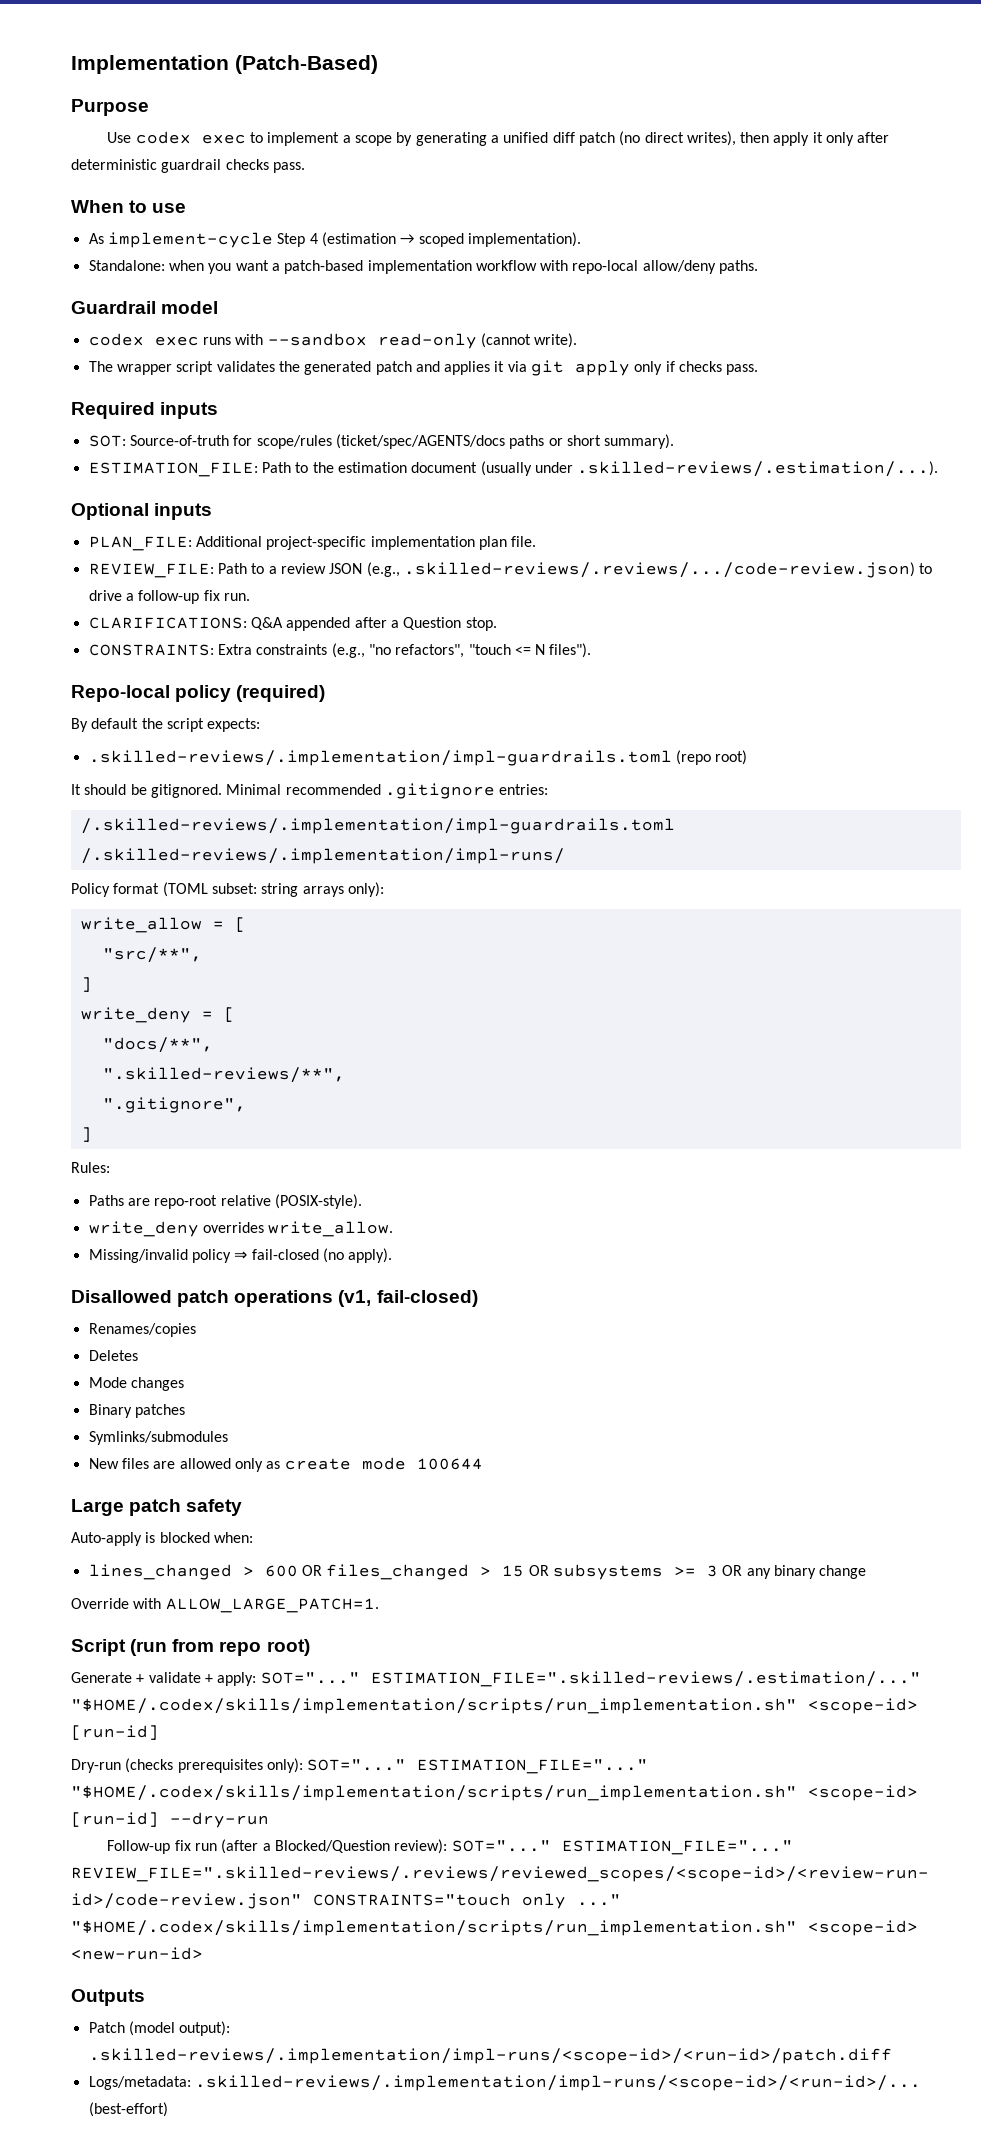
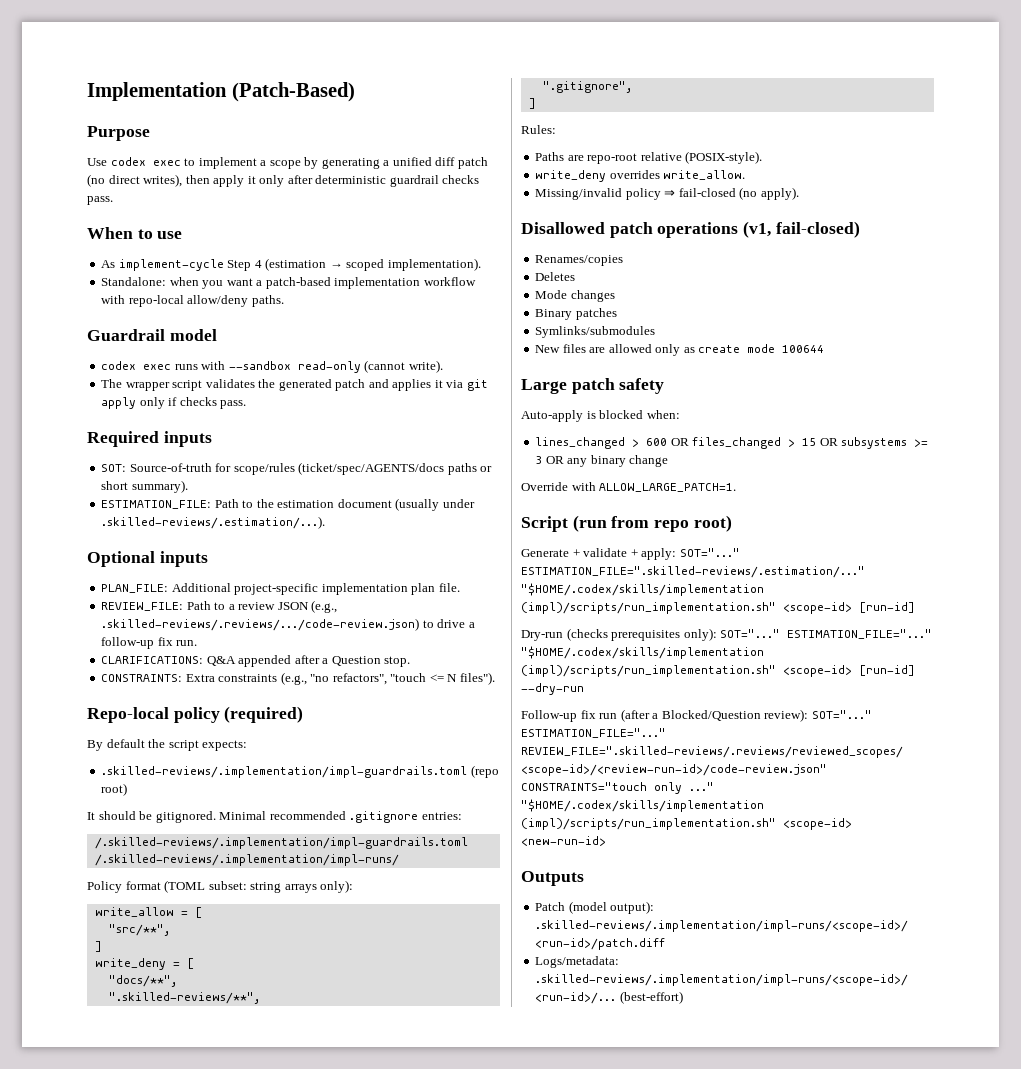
[71,1698,797,1714] "$HOME/.codex/skills/implementation/scripts/run_implementation.sh" -> [521,583,764,596] [521,602,776,614] "$HOME/.codex/skills/implementation (impl)/scripts/run_implementation.sh"
[71,1785,797,1801] "$HOME/.codex/skills/implementation/scripts/run_implementation.sh" -> [521,646,764,659] [521,665,776,677] "$HOME/.codex/skills/implementation (impl)/scripts/run_implementation.sh"
[71,1920,797,1936] "$HOME/.codex/skills/implementation/scripts/run_implementation.sh" -> [521,799,764,812] [521,818,776,830] "$HOME/.codex/skills/implementation (impl)/scripts/run_implementation.sh"

